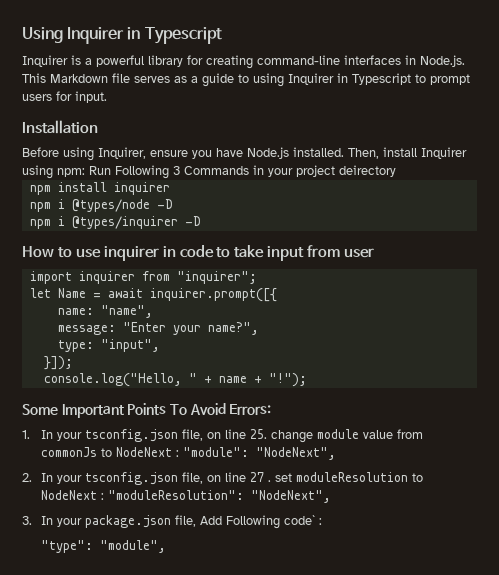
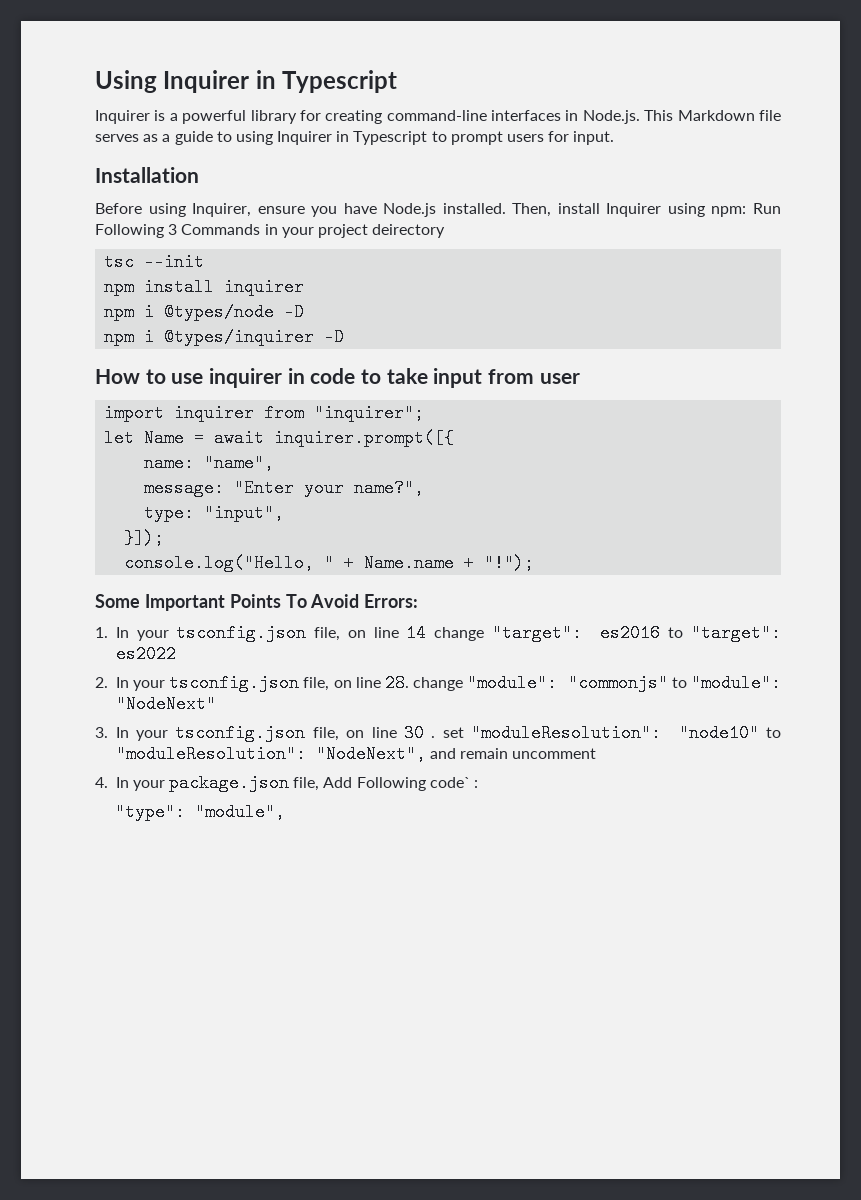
(396, 171) none -> [104,253,205,271] // tsc --init
[218,376,247,383] name -> [364,554,455,572] Name.name
[249,429,423,443] [40,447,336,460] 25. change module value from commonJs to NodeNext : "module": "NodeNext", -> [406,624,781,642] [115,645,176,663] 14 change "target": es2016 to "target": es2022
[249,472,423,482] [40,490,331,503] [22,516,32,525] 27 . set moduleResolution to NodeNext : "moduleResolution": "NodeNext", // 3. -> [385,674,781,692] [115,695,216,713] [95,724,781,742] [115,745,597,763] [95,777,108,788] 28. change "module": "commonjs" to "module": "NodeNext" // 3. In your tsconfig.json file, on line 30 . set "moduleResolution": "node10" to "moduleResolution": "NodeNext", and remain uncomment // 4.

